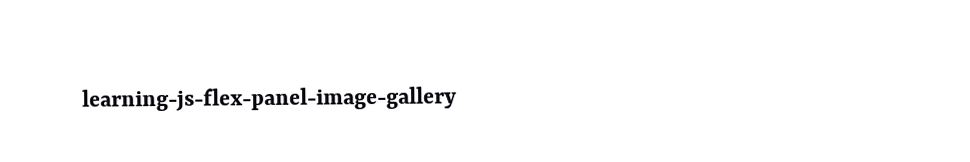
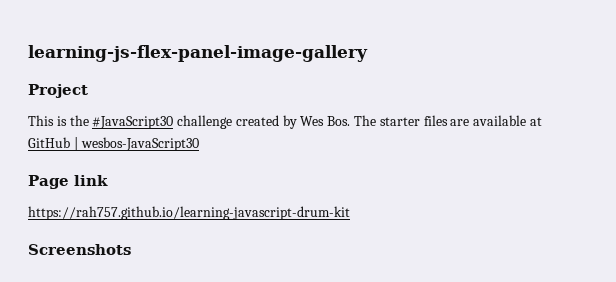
(457, 99) none -> [28,84,88,98] [28,115,542,129] [28,137,199,151] [28,175,108,189] [28,206,350,220] [28,244,131,255] // Project // This is the #JavaScript30 challenge created by Wes Bos. The starter files are available at GitHub | wesbos-JavaScript30 // Page link // https://rah757.github.io/learning-javascript-drum-kit // Screenshots

